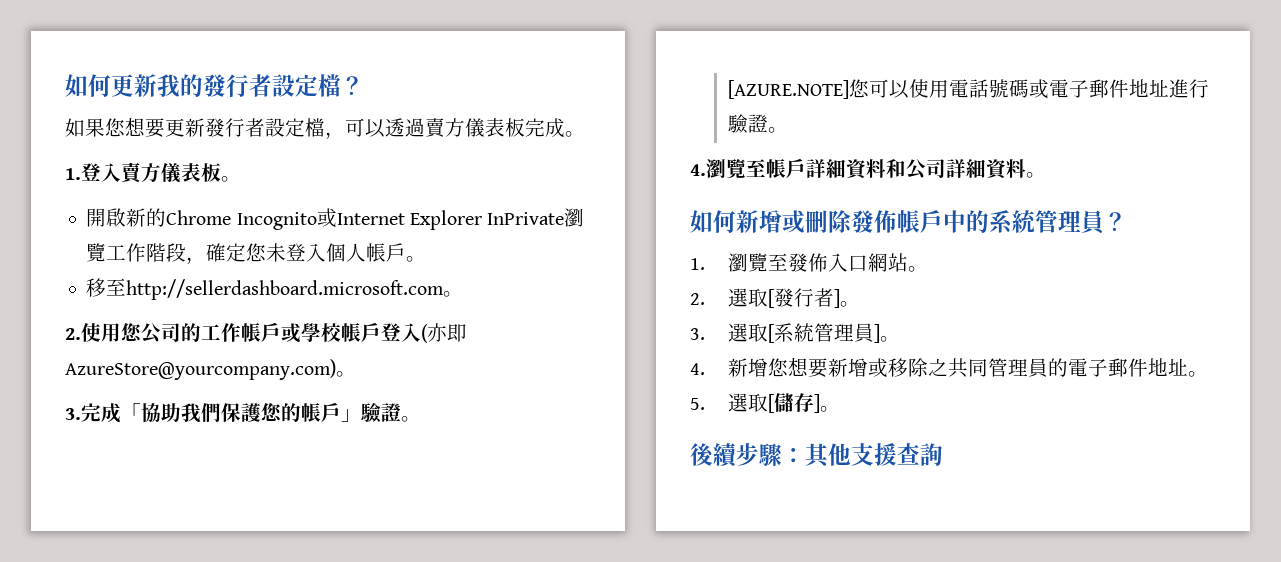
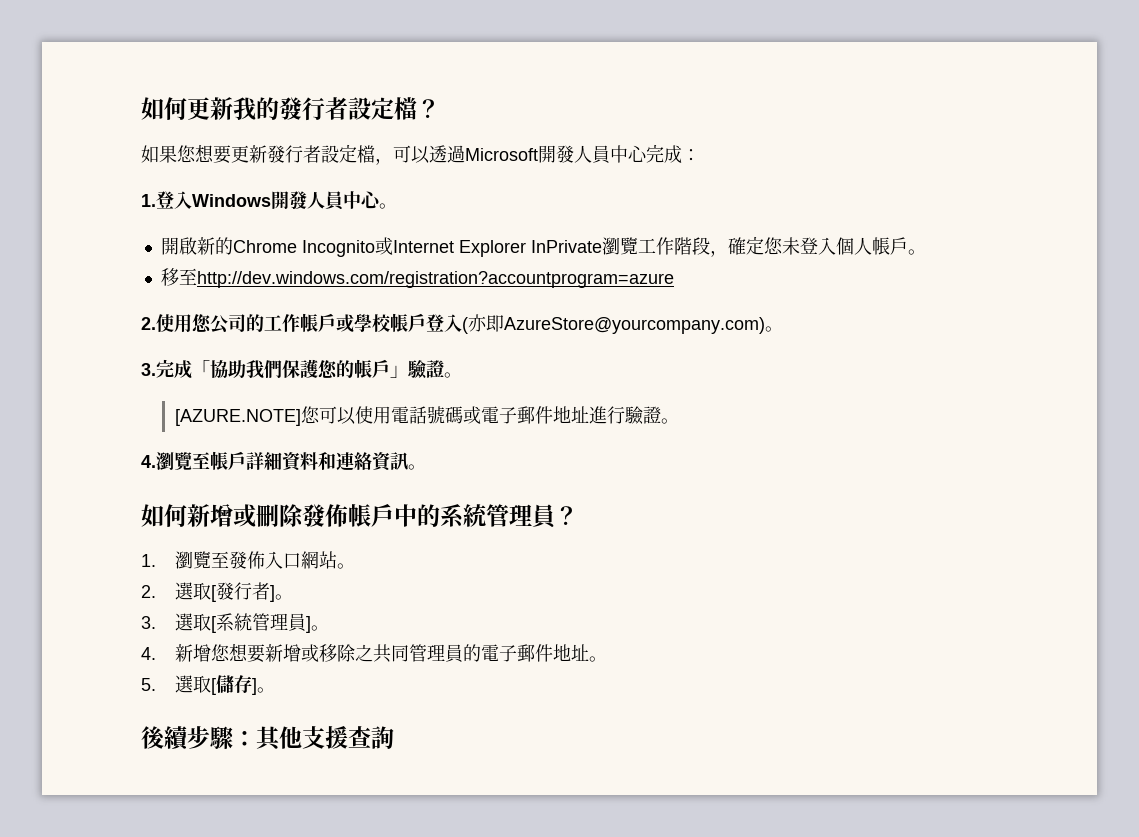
[425,118,585,138] [65,162,221,183] 賣方儀表板完成。 // 1.登入賣方儀表板 -> [465,144,700,163] [141,191,382,210] Microsoft開發人員中心完成： // 1.登入Windows開發人員中心
[126,279,464,300] http://sellerdashboard.microsoft.com。 -> [196,271,674,288] http://dev.windows.com/registration?accountprogram=azure
[906,159,1026,180] 公司詳細資料 -> [336,452,408,471] 連絡資訊

